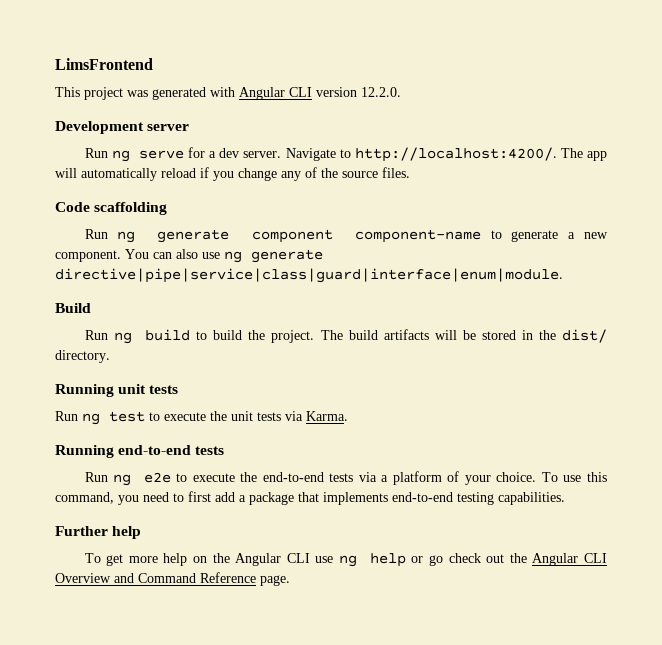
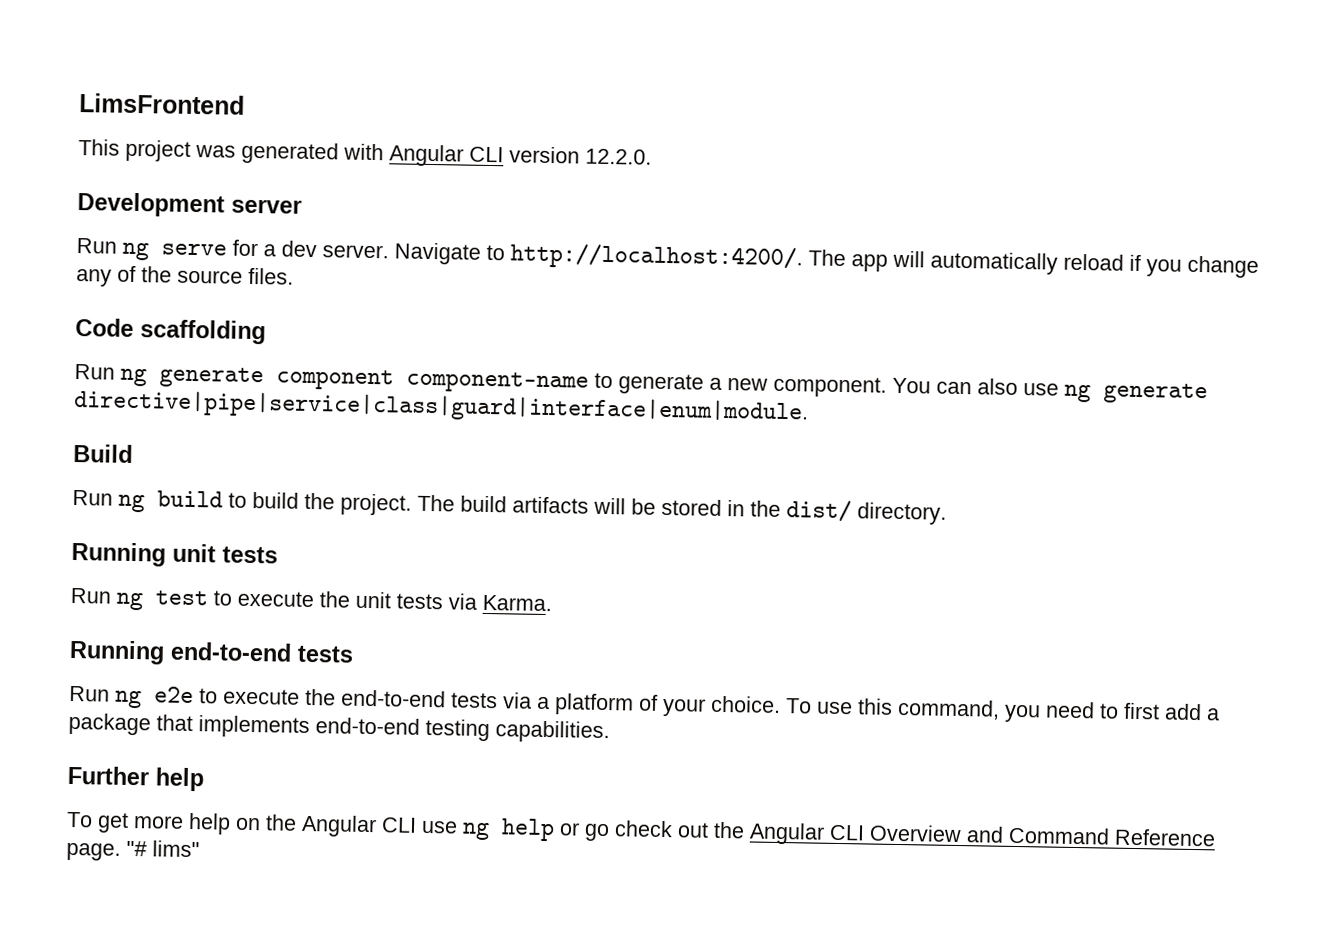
(290, 580) none -> [126,840,200,858] "# lims"

